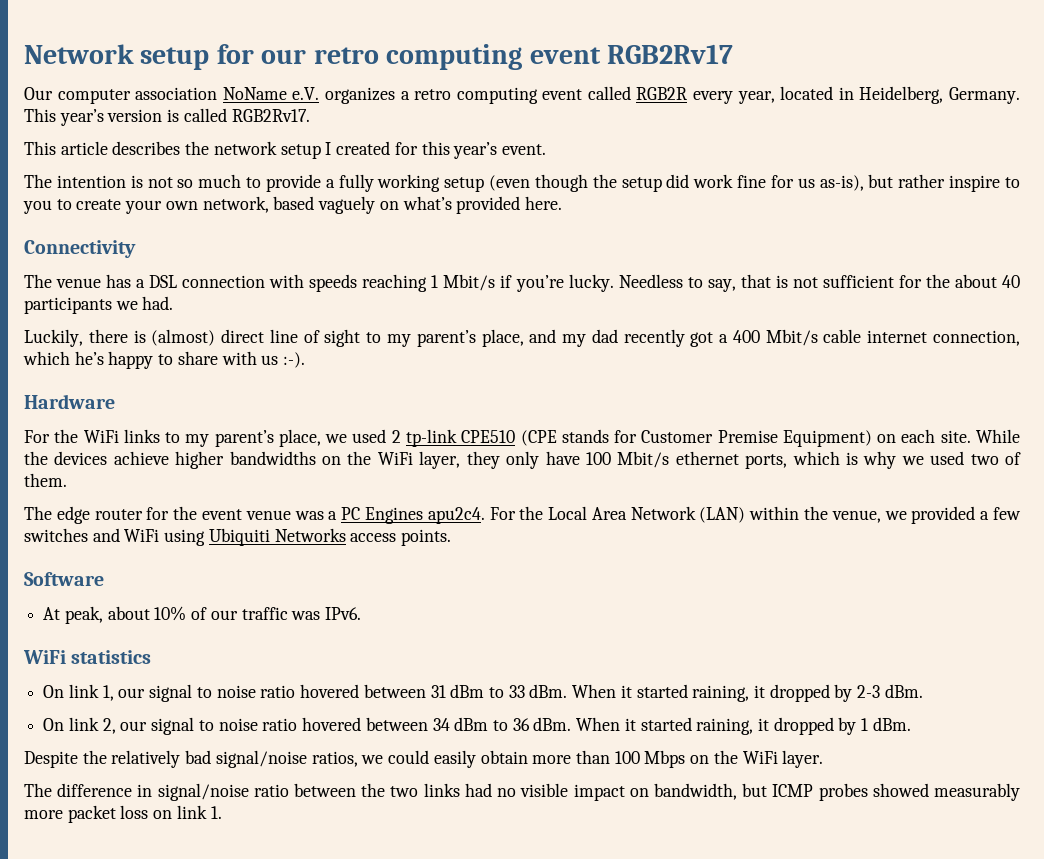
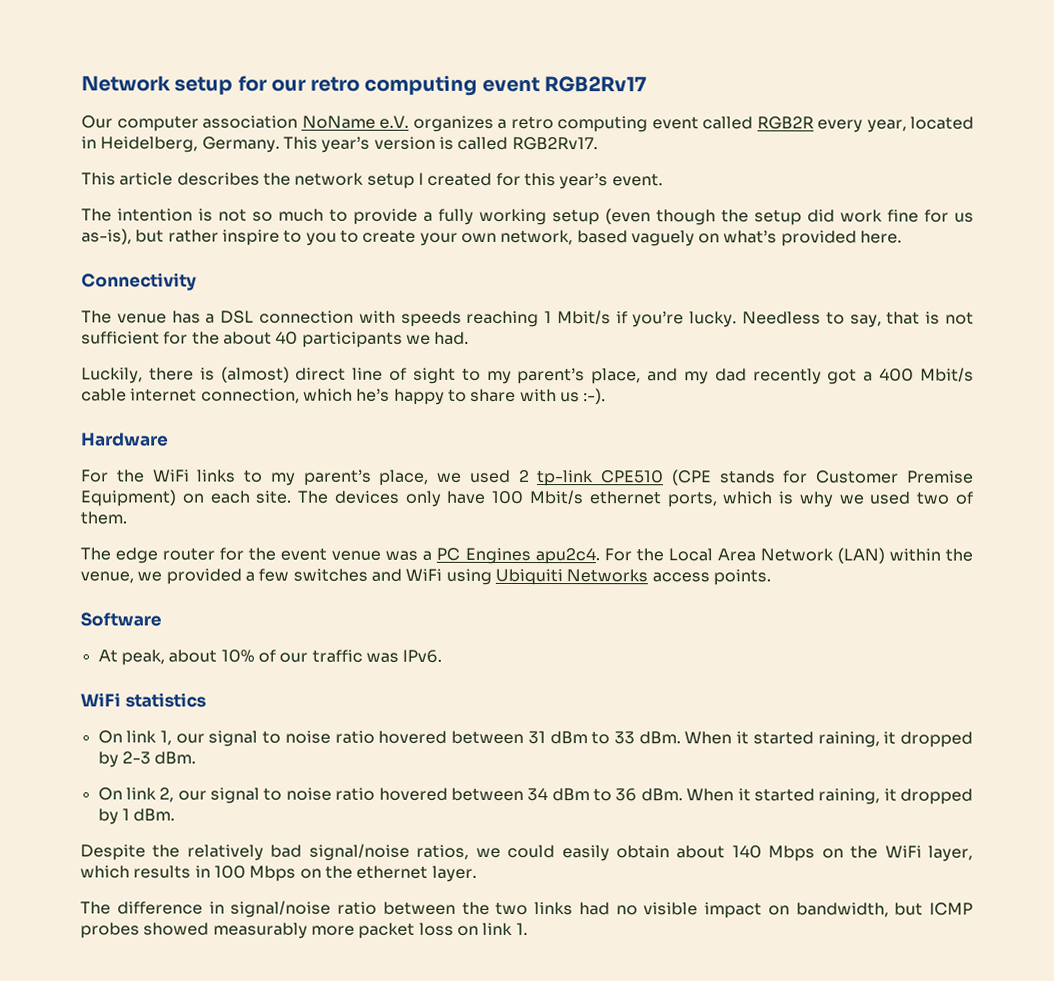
[975,429,1020,443] [24,451,500,469] While the devices achieve higher bandwidths on the WiFi layer, they -> [297,490,399,504] The devices
[532,750,610,764] more than -> [676,845,973,862] [80,865,211,879] about 140 Mbps on the WiFi layer, which results in
[742,751,778,764] WiFi -> [356,865,429,879] ethernet

